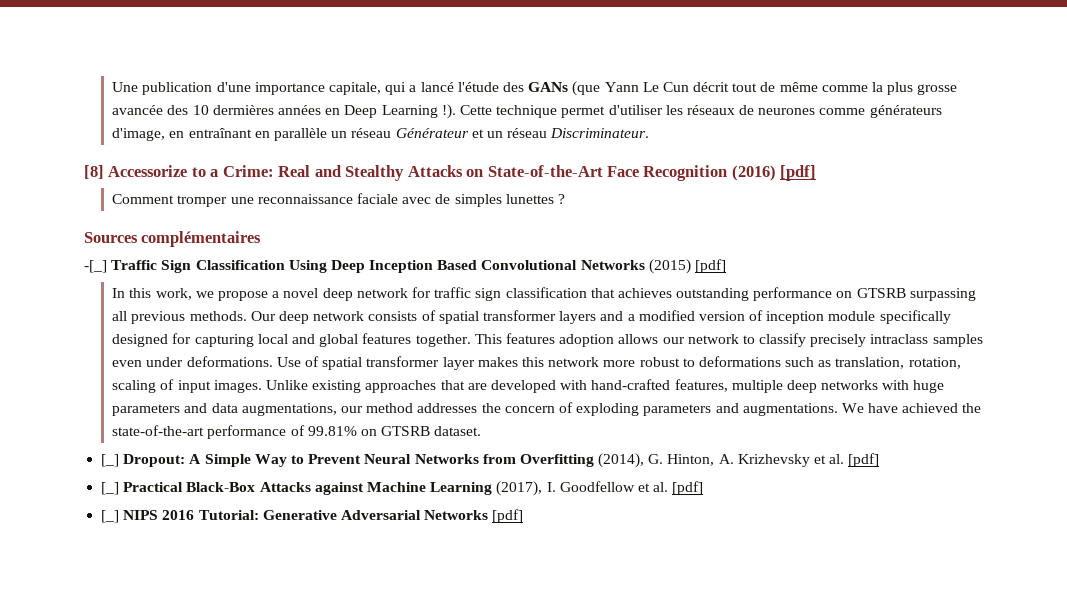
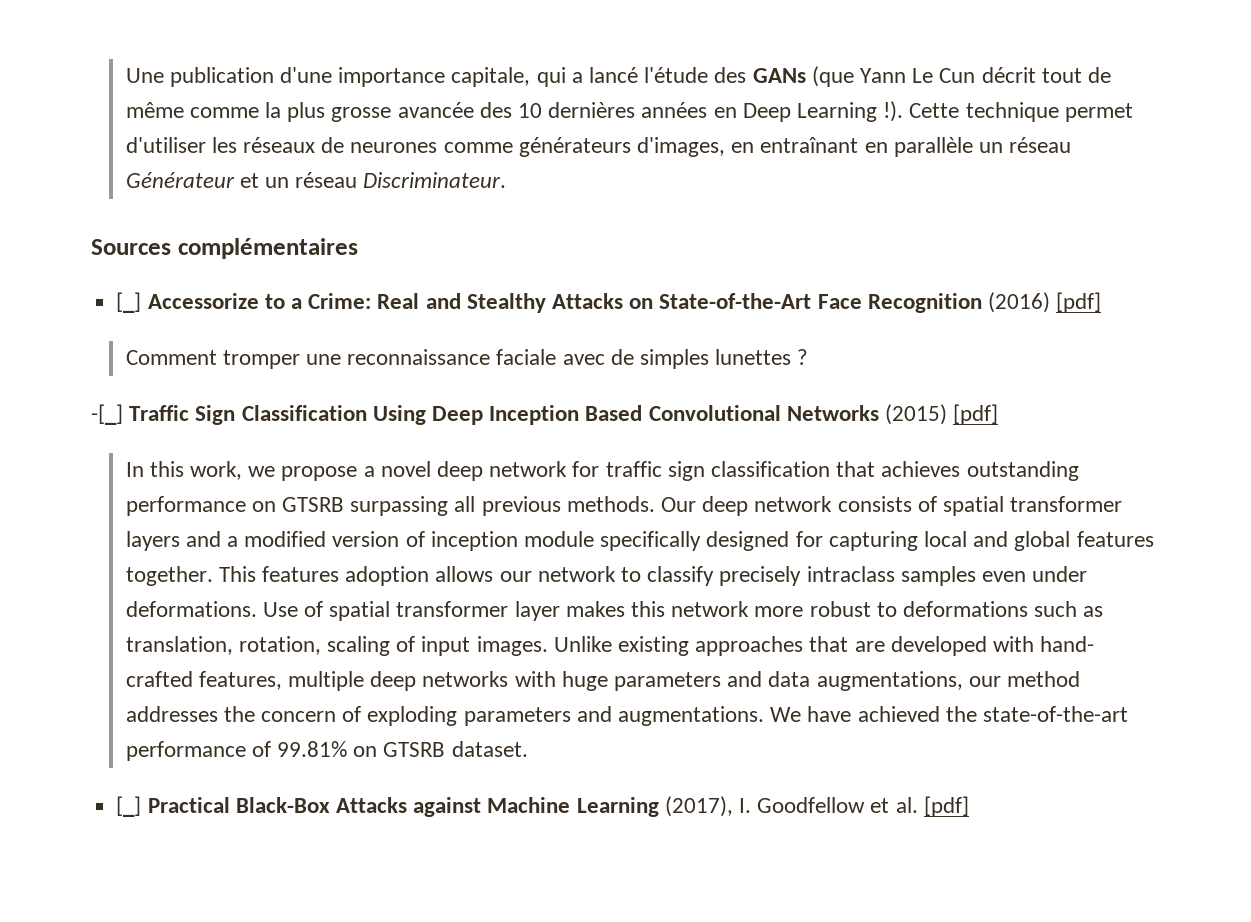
[212,105,274,115] dermières -> [548,102,636,118] dernières
[112,128,166,141] d'image, -> [636,137,725,157] d'images,
[84,165,104,179] [8] -> [91,238,358,259] [116,292,142,313] Sources complémentaires // [_]
[84,231,262,247] // Sources complémentaires -> (809, 357) none
[591,379,671,390] hand-crafted -> [1040,636,1095,652] [125,671,193,687] hand- crafted
[101,453,880,468] // [_] Dropout: A Simple Way to Prevent Neural Networks from Overfitting (2014), G. Hinton, A. Krizhevsky et al. [pdf] -> (528, 749) none
[101,509,524,523] // [_] NIPS 2016 Tutorial: Generative Adversarial Networks [pdf] -> (969, 806) none

